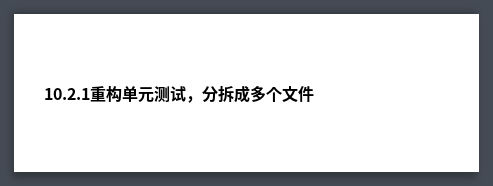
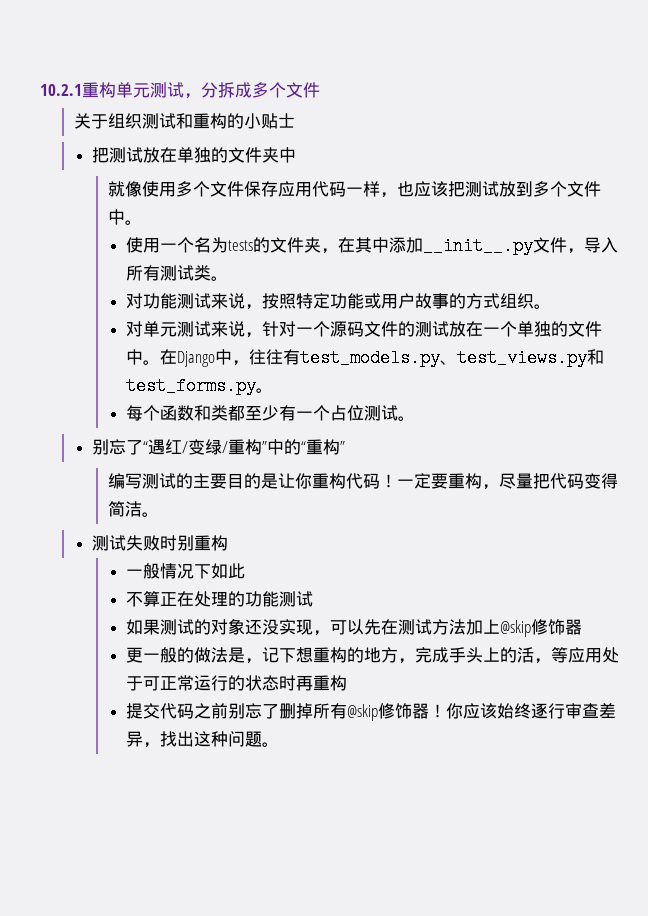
(314, 94) none -> [73,113,295,129] [92,147,297,163] [107,181,601,198] [107,209,142,225] [126,237,619,255] [126,265,229,281] [126,293,552,310] [126,321,603,338] [126,349,605,367] [126,377,274,395] [126,405,416,421] [92,439,346,455] [107,473,618,490] [107,501,159,517] [92,535,229,551] [126,563,246,579] [126,591,314,607] [126,618,583,637] [126,647,620,664] [126,675,348,691] [126,703,617,721] [126,731,280,748] // 关于组织测试和重构的小贴士 // 把测试放在单独的文件夹中 // 就像使用多个文件保存应用代码一样，也应该把测试放到多个文件中。 // 使用一个名为tests的文件夹，在其中添加__init__.py文件，导入所有测试类。 // 对功能测试来说，按照特定功能或用户故事的方式组织。 // 对单元测试来说，针对一个源码文件的测试放在一个单独的文件中。在Django中，往往有test_models.py、test_views.py和test_forms.py。 // 每个函数和类都至少有一个占位测试。 // 别忘了“遇红/变绿/重构”中的“重构” // 编写测试的主要目的是让你重构代码！一定要重构，尽量把代码变得简洁。 // 测试失败时别重构 // 一般情况下如此 // 不算正在处理的功能测试 // 如果测试的对象还没实现，可以先在测试方法加上@skip修饰器 // 更一般的做法是，记下想重构的地方，完成手头上的活，等应用处于可正常运行的状态时再重构 // 提交代码之前别忘了删掉所有@skip修饰器！你应该始终逐行审查差异，找出这种问题。

